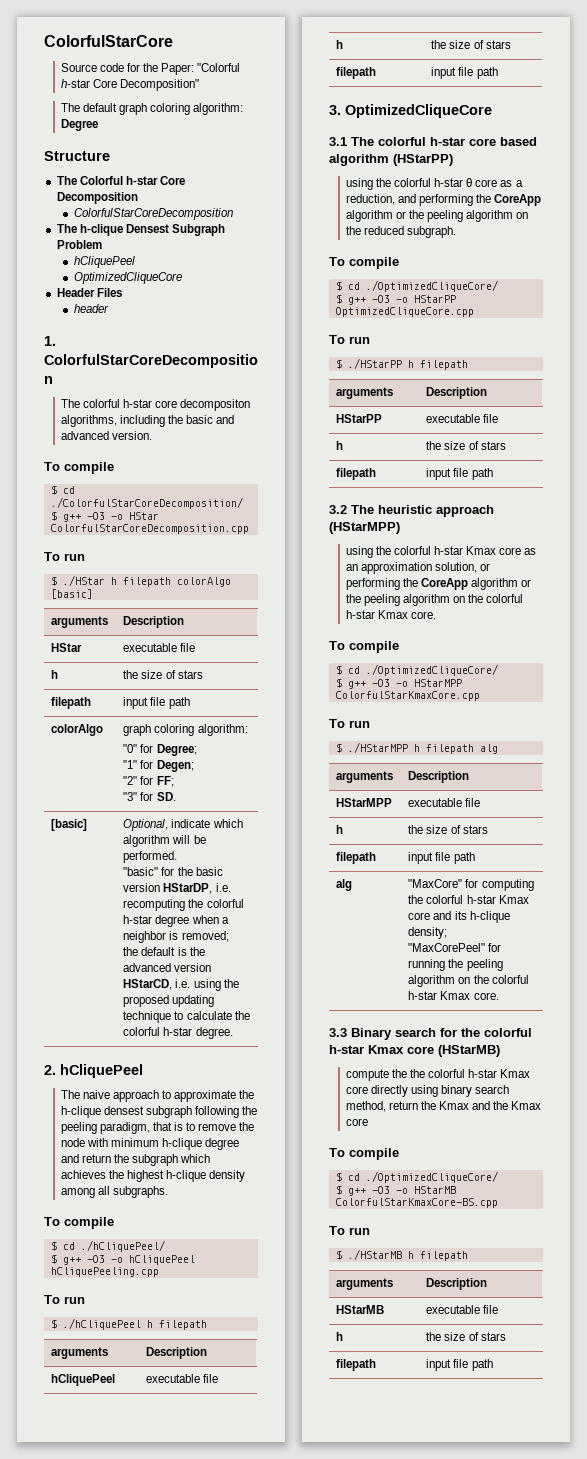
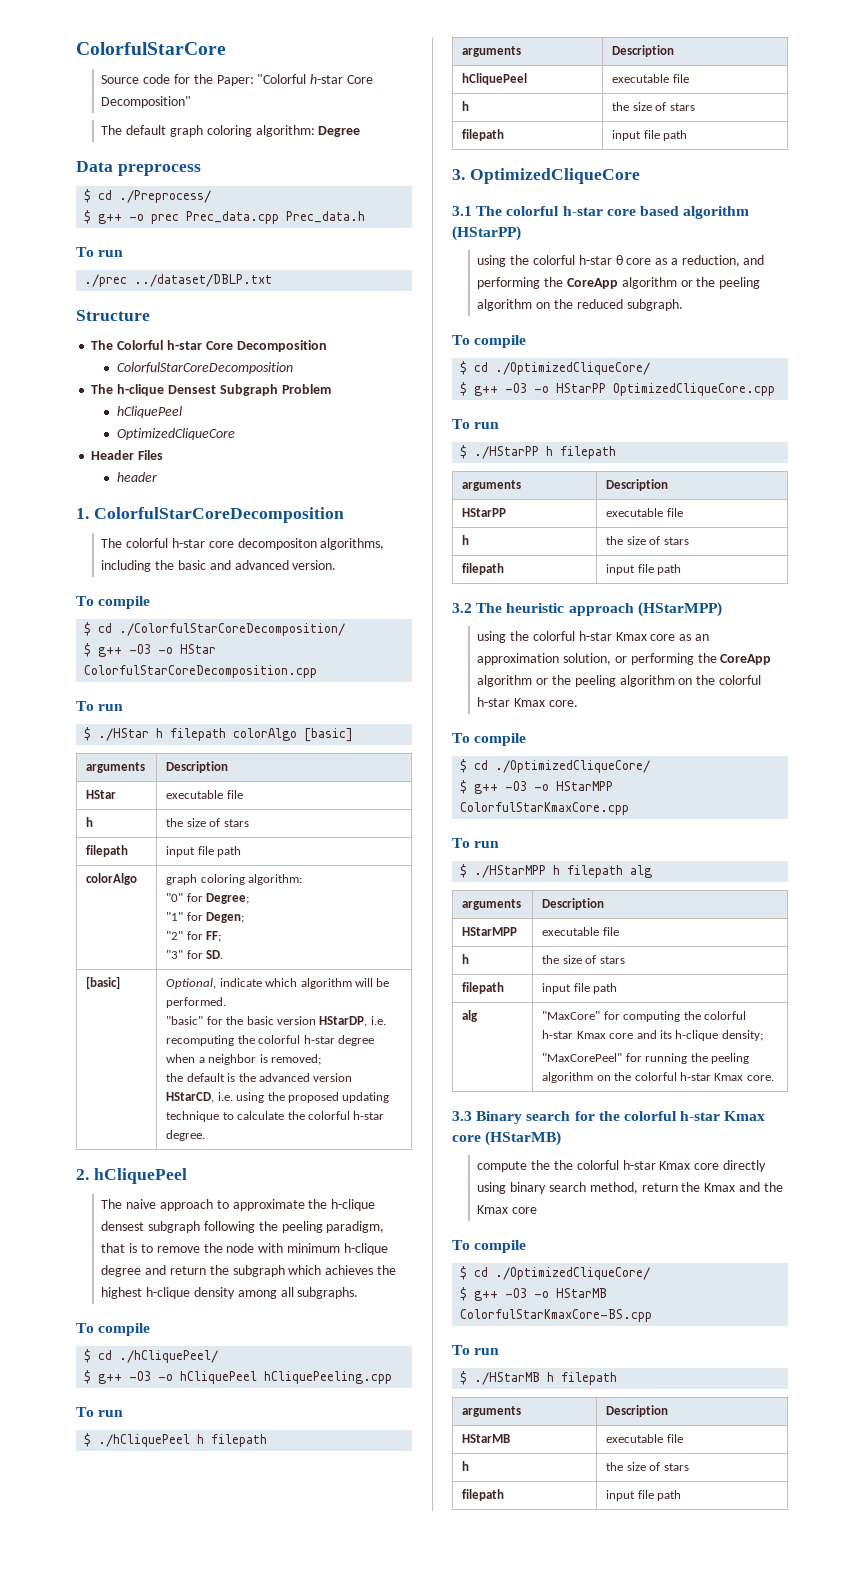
(98, 125) none -> [76,161,201,176] [84,189,212,203] [84,210,366,224] [76,247,124,257] [84,274,273,287] // Data preprocess // $ cd ./Preprocess/ // $ g++ -o prec Prec_data.cpp Prec_data.h // To run // ./prec ../dataset/DBLP.txt

